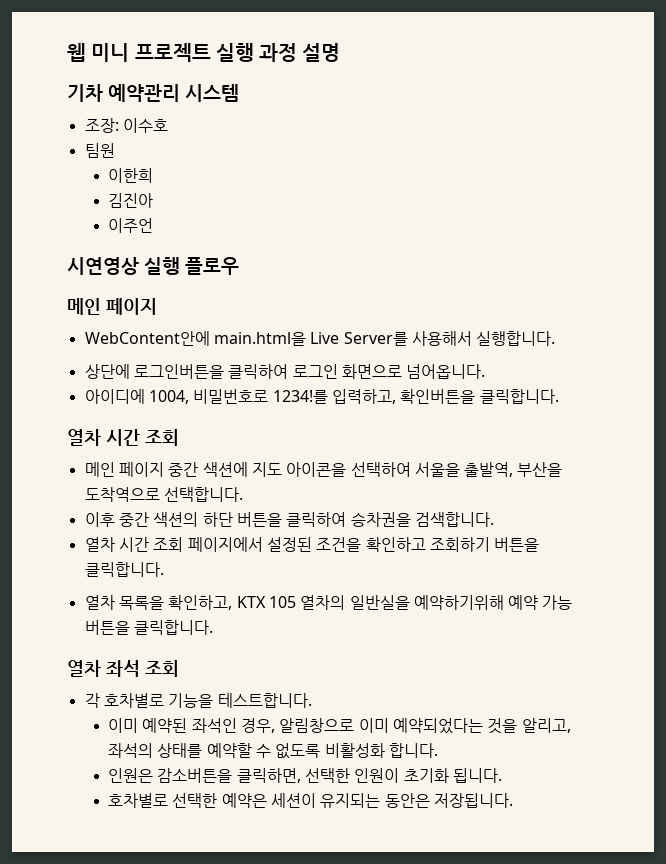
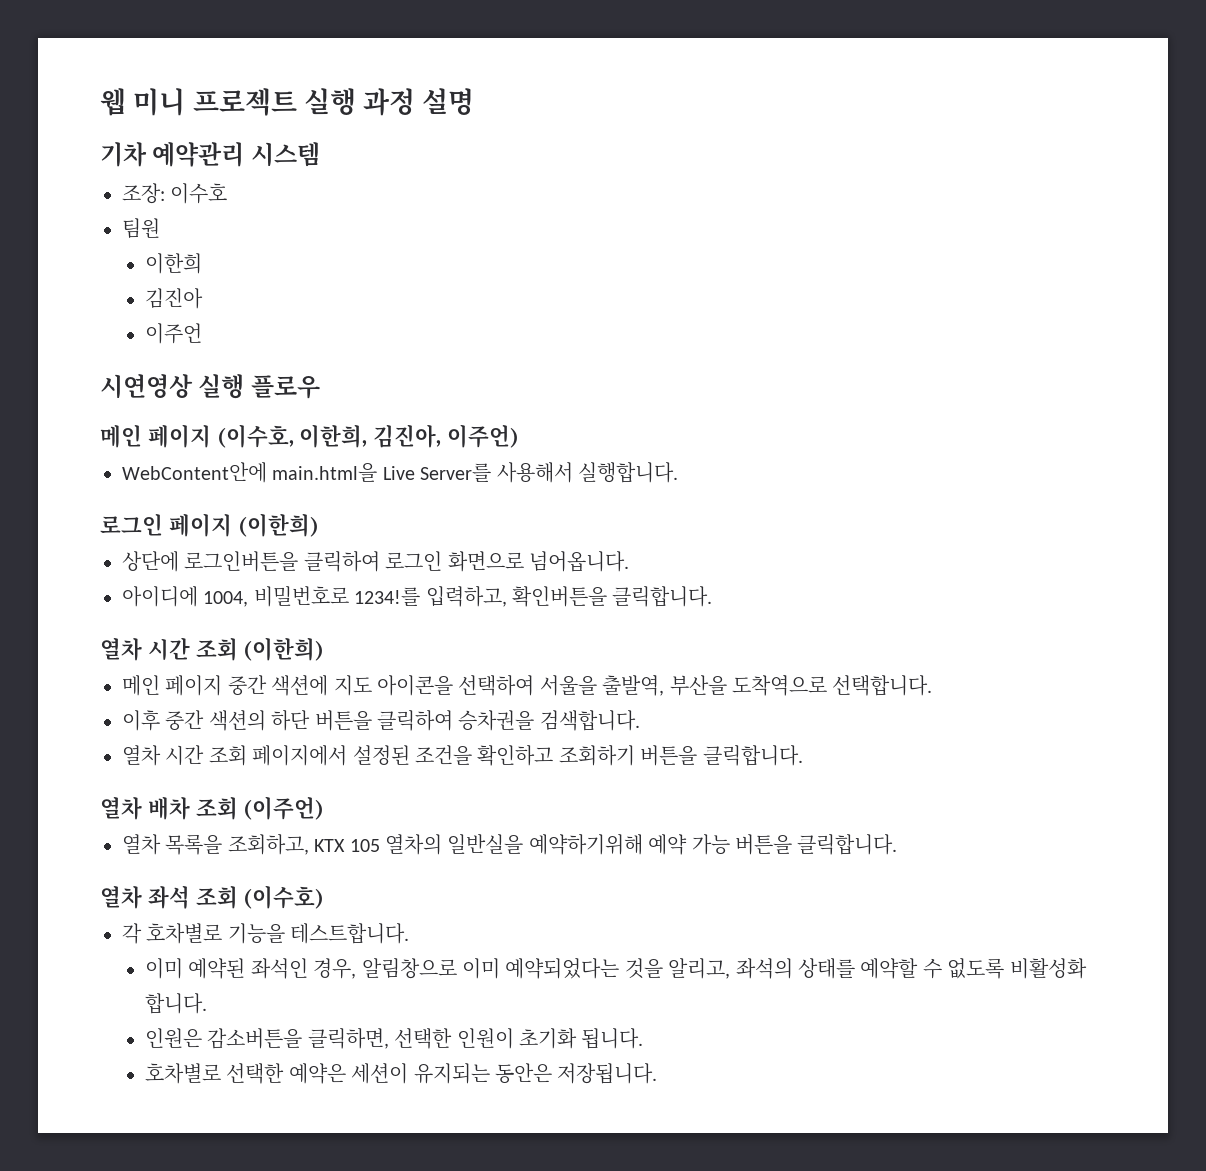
(157, 306) none -> [216,424,520,448] (이수호, 이한희, 김진아, 이주언)
(556, 338) none -> [100,513,319,537] // 로그인 페이지 (이한희)
(179, 437) none -> [243,637,325,661] (이한희)
(164, 569) none -> [100,796,325,820] // 열차 배차 조회 (이주언)
[168,595,233,610] 확인하고, -> [227,834,309,855] 조회하고,
(179, 668) none -> [243,885,325,909] (이수호)

